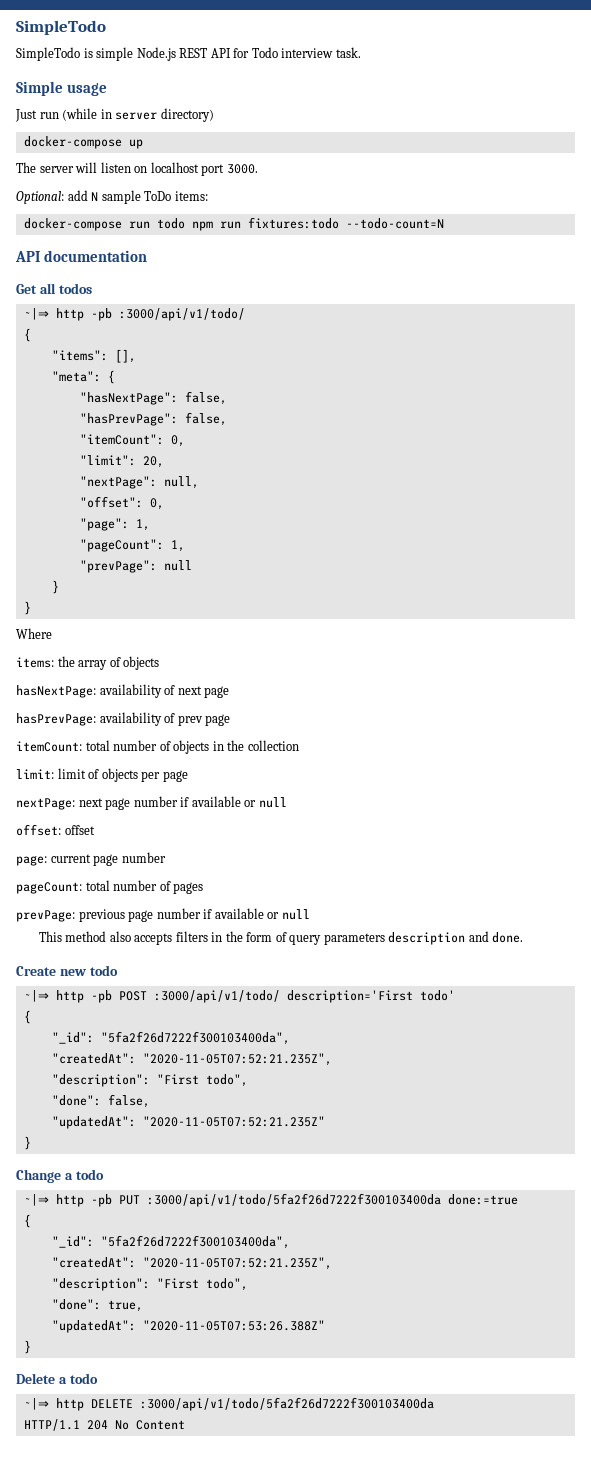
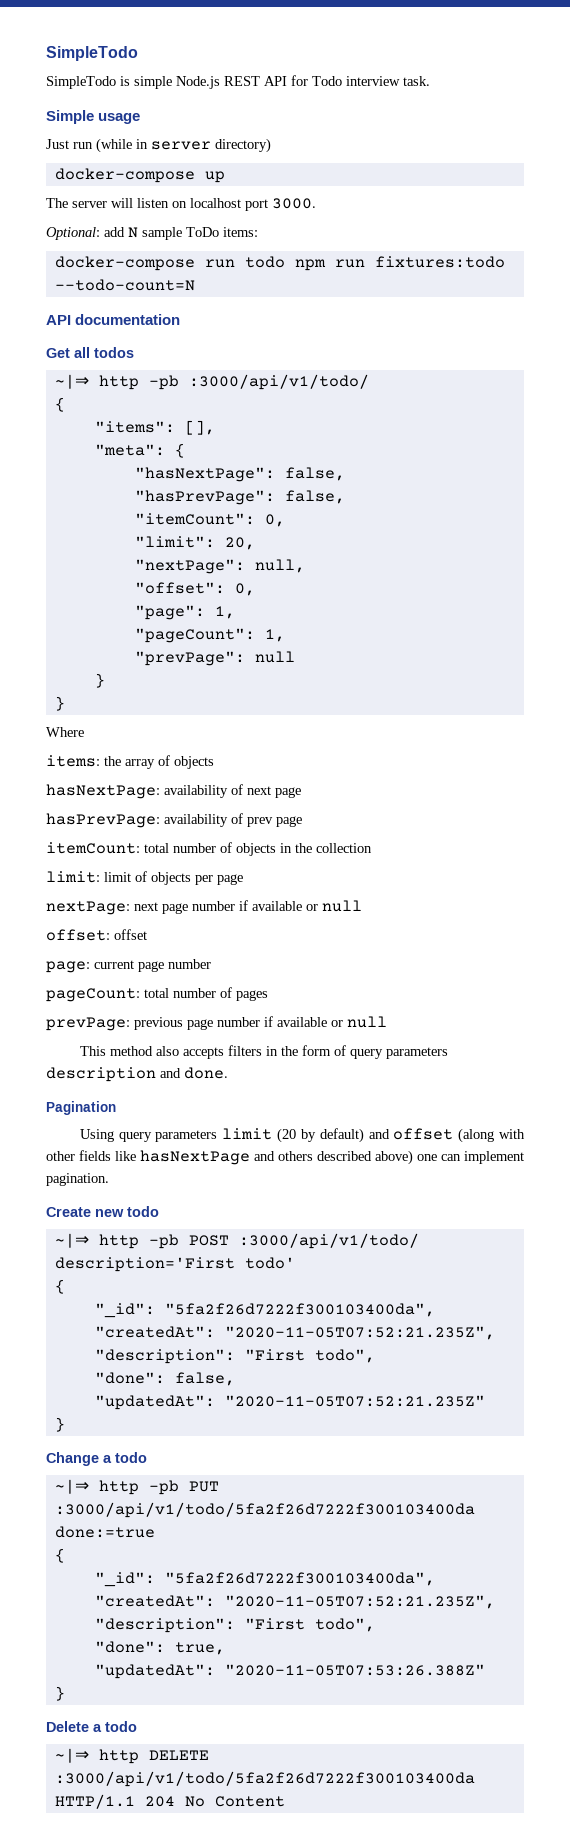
(524, 937) none -> [46,1101,116,1115] [79,1128,525,1143] [46,1150,524,1165] [46,1173,109,1186] // Pagination // Using query parameters limit (20 by default) and offset (along with other fields like hasNextPage and others described above) one can implement pagination.

